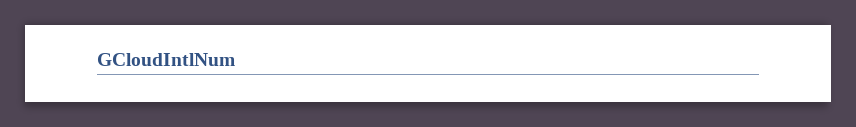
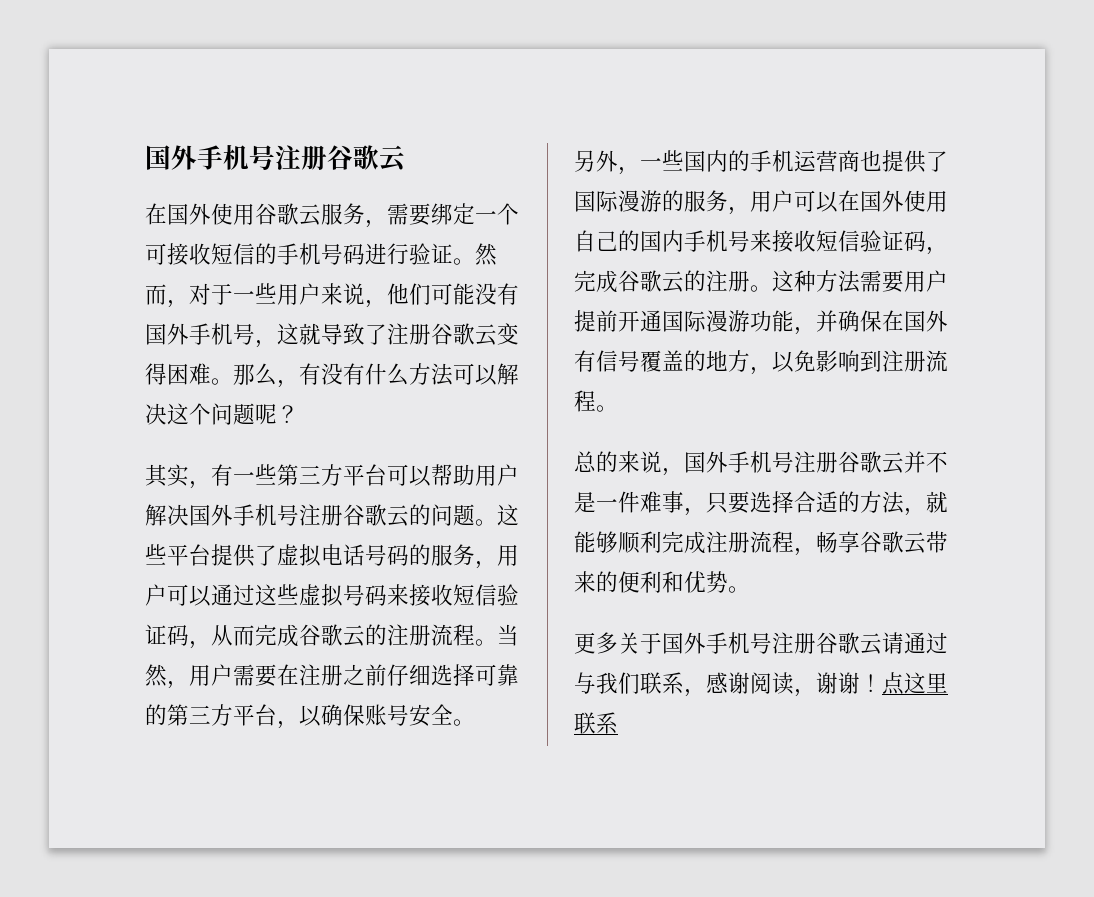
[97,53,235,66] GCloudIntlNum -> [145,144,406,172] [145,203,519,228] [145,243,497,266] [145,283,519,308] [145,323,519,348] [145,363,519,388] [145,403,299,425] [145,464,519,489] [145,504,519,527] [145,544,519,569] [145,584,519,607] [145,624,519,649] [145,664,519,689] [145,704,475,729] [574,150,948,175] [574,190,948,215] [574,230,948,255] [574,270,948,293] [574,310,948,335] [574,350,948,375] [574,390,618,412] [574,451,948,476] [574,491,948,516] [574,531,948,556] [574,571,750,593] [574,632,948,655] [574,672,948,697] [574,712,618,734] 国外手机号注册谷歌云 // 在国外使用谷歌云服务，需要绑定一个可接收短信的手机号码进行验证。然而，对于一些用户来说，他们可能没有国外手机号，这就导致了注册谷歌云变得困难。那么，有没有什么方法可以解决这个问题呢？ // 其实，有一些第三方平台可以帮助用户解决国外手机号注册谷歌云的问题。这些平台提供了虚拟电话号码的服务，用户可以通过这些虚拟号码来接收短信验证码，从而完成谷歌云的注册流程。当然，用户需要在注册之前仔细选择可靠的第三方平台，以确保账号安全。 // 另外，一些国内的手机运营商也提供了国际漫游的服务，用户可以在国外使用自己的国内手机号来接收短信验证码，完成谷歌云的注册。这种方法需要用户提前开通国际漫游功能，并确保在国外有信号覆盖的地方，以免影响到注册流程。 // 总的来说，国外手机号注册谷歌云并不是一件难事，只要选择合适的方法，就能够顺利完成注册流程，畅享谷歌云带来的便利和优势。 // 更多关于国外手机号注册谷歌云请通过与我们联系，感谢阅读，谢谢！点这里联系

